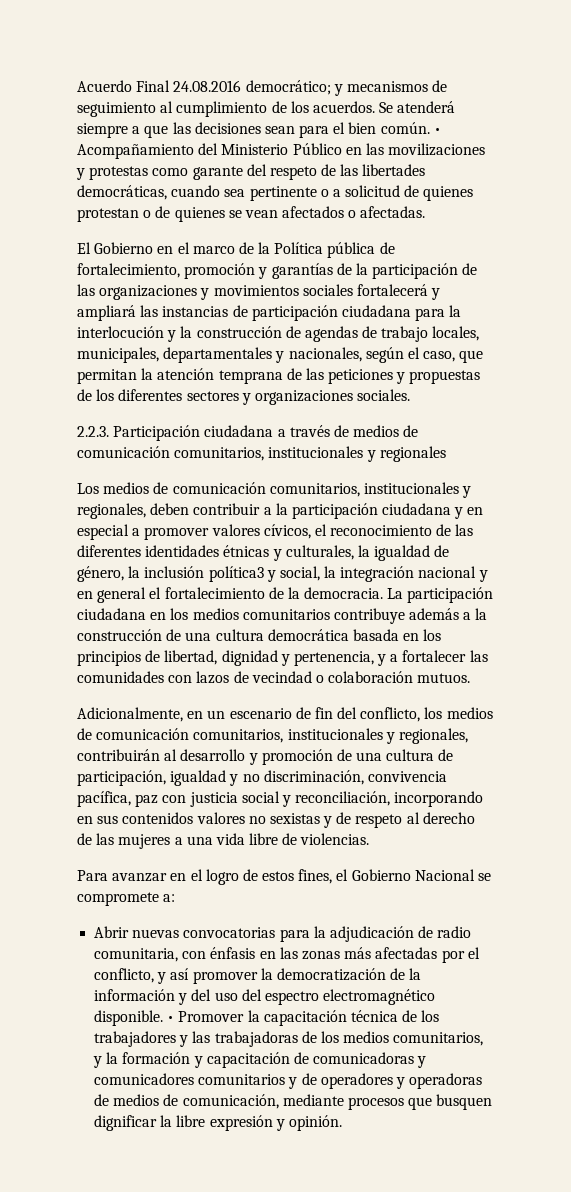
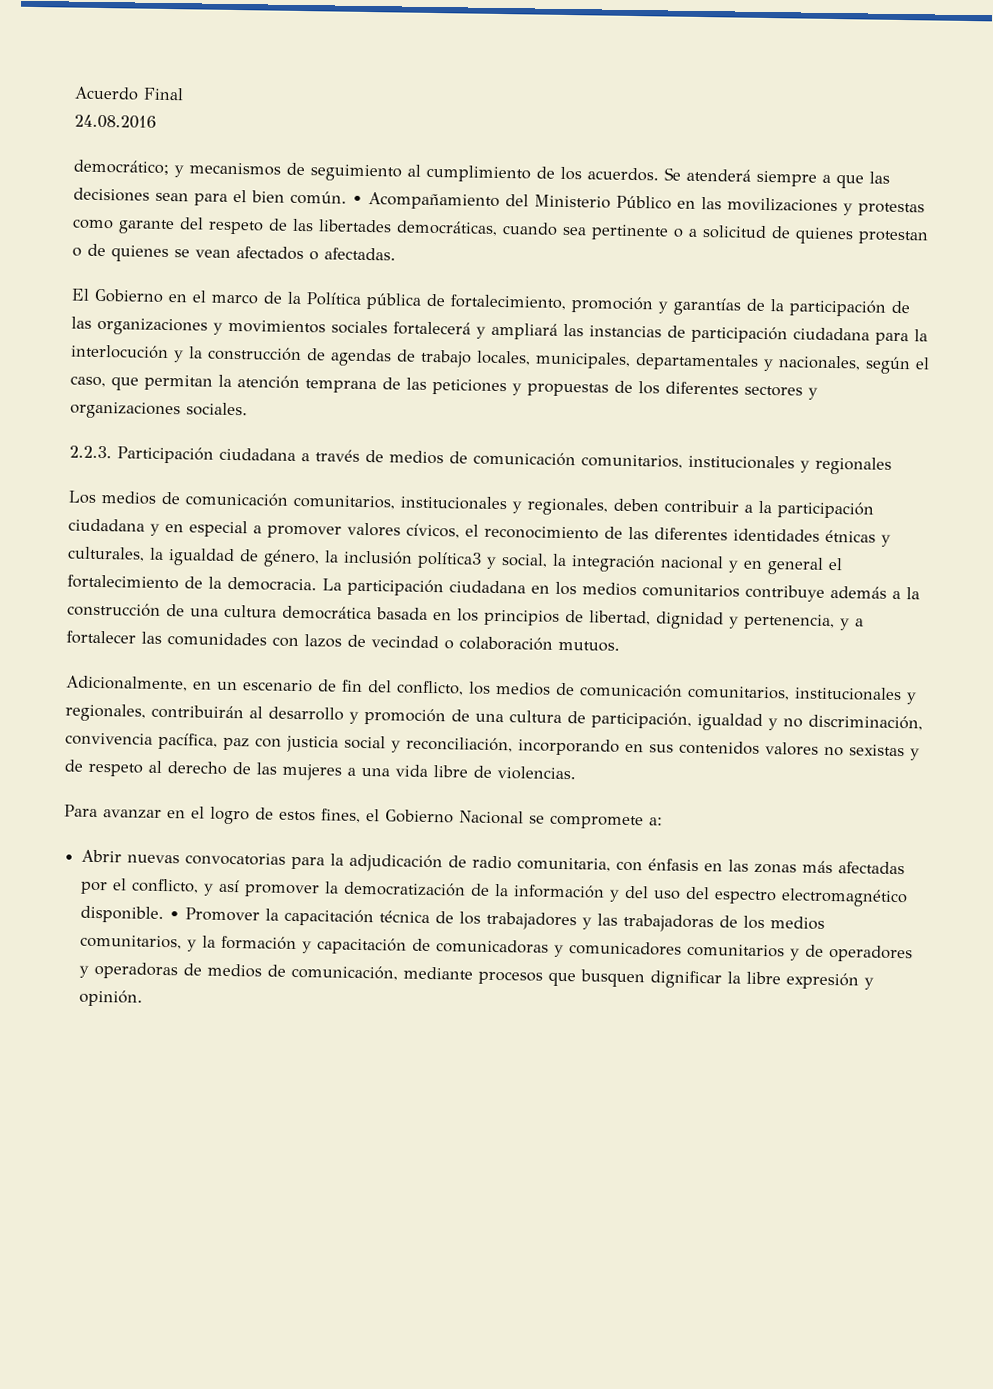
(171, 86) none -> (184, 94) //
(242, 86) none -> (157, 121) //

